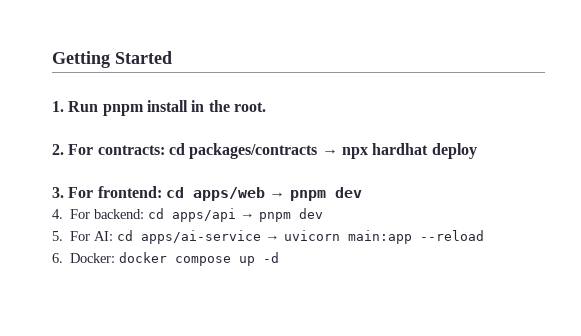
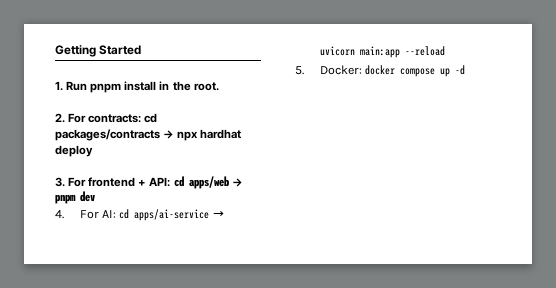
[97,186,162,198] frontend: -> [88,177,171,187] frontend + API:
[94,208,324,222] [52,231,91,241] backend: cd apps/api → pnpm dev // 5. For -> (99, 214) none
[52,253,63,263] 6. -> [295,66,304,75] 5.

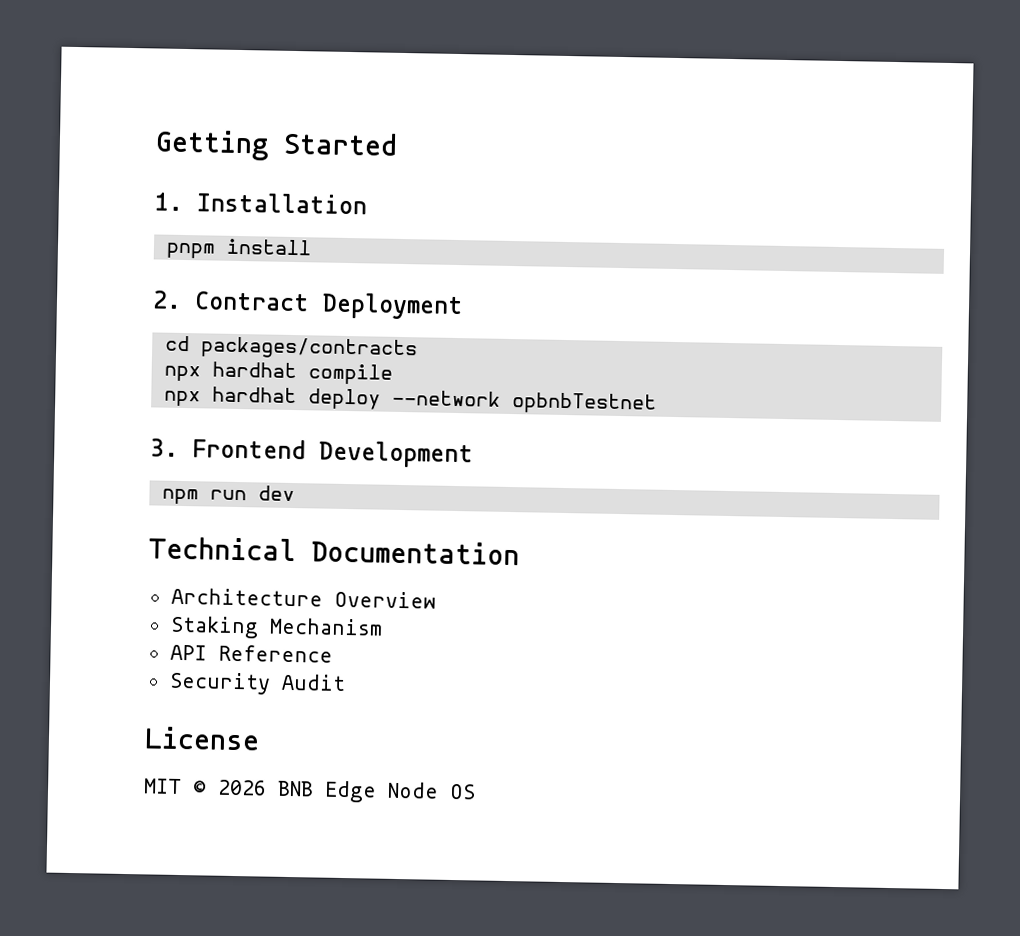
[66,81,88,91] Run -> [196,192,367,215] Installation //
[159,81,219,91] in the root. -> (312, 247) none
[68,113,142,123] For contracts: -> [194,291,464,321] Contract Deployment //
[163,130,175,139] → -> [163,361,393,385] // npx hardhat compile //
(93, 151) none -> [391,389,657,415] --network opbnbTestnet
[68,176,243,189] [55,191,95,204] [55,209,224,221] [319,46,445,58] [295,65,466,77] For frontend + API: cd apps/web → pnpm dev // 4. For AI: cd apps/ai-service → uvicorn main:app --reload // 5. Docker: docker compose up -d -> [192,438,474,469] [161,485,295,505] [148,536,520,566] [170,587,436,609] [169,615,383,639] [169,644,333,663] [168,671,346,695] [144,726,260,751] [143,778,476,803] Frontend Development // npm run dev // Technical Documentation // Architecture Overview // Staking Mechanism // API Reference // Security Audit // License // MIT © 2026 BNB Edge Node OS

